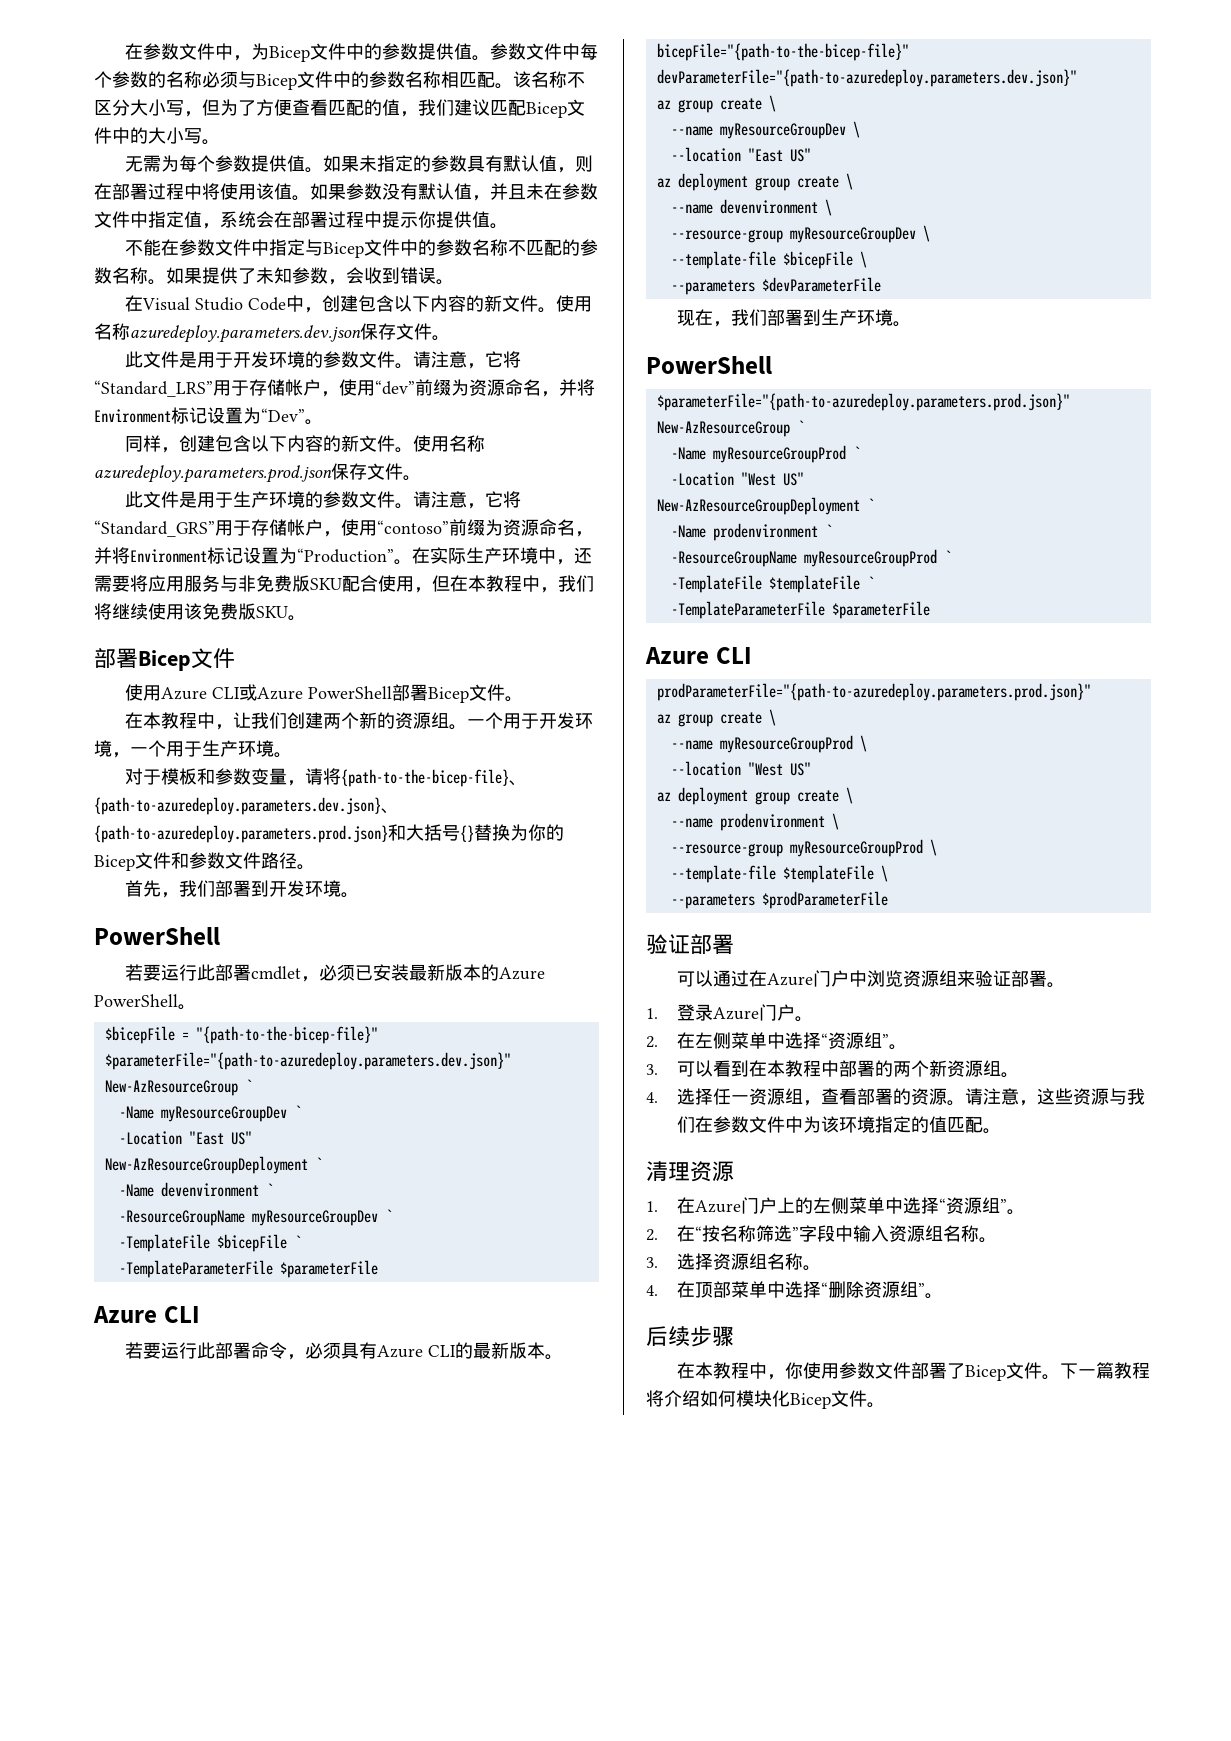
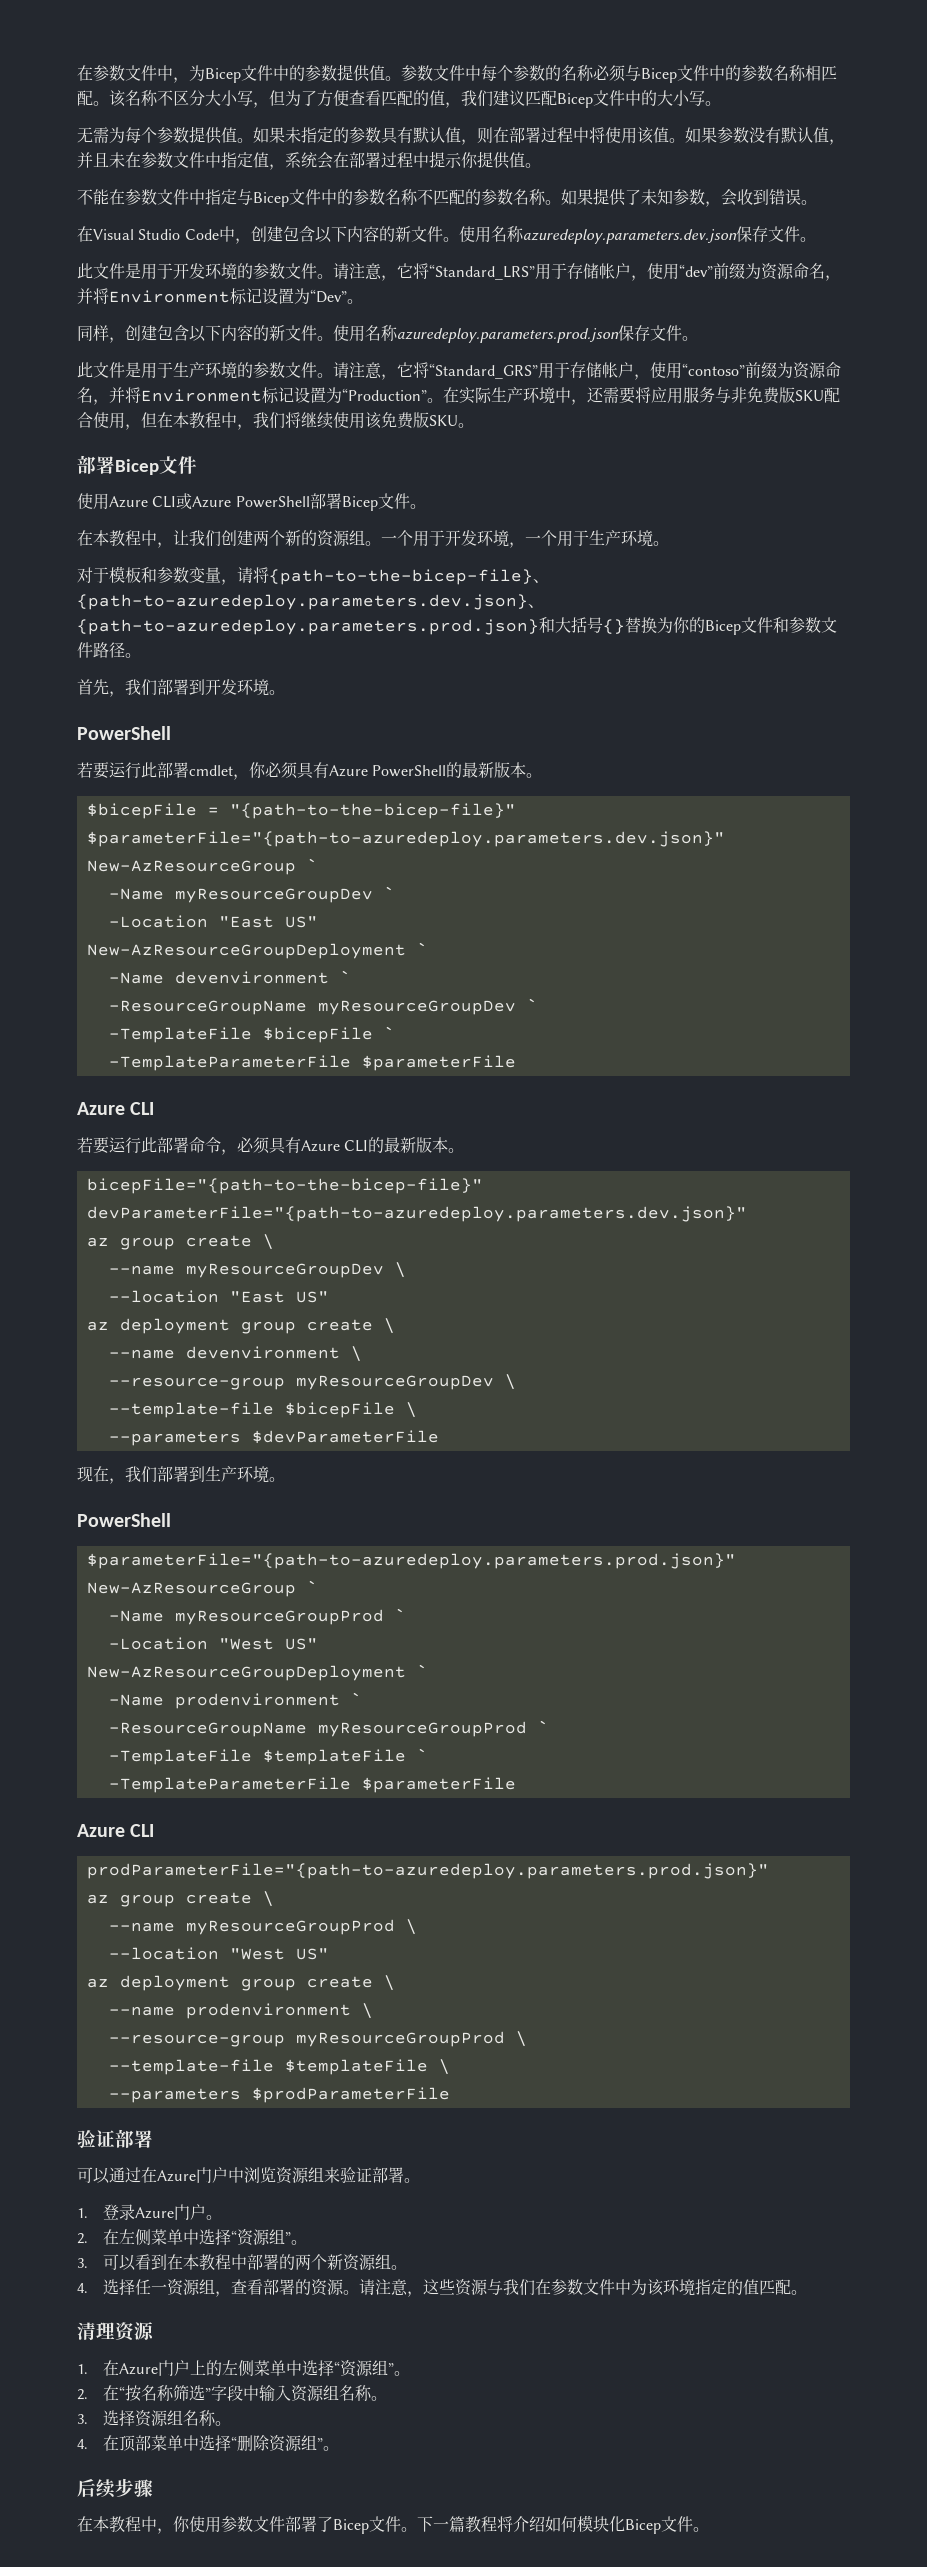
[319,964,546,981] [94,994,178,1007] 必须已安装最新版本的Azure PowerShell -> [249,762,527,779] 你必须具有Azure PowerShell的最新版本

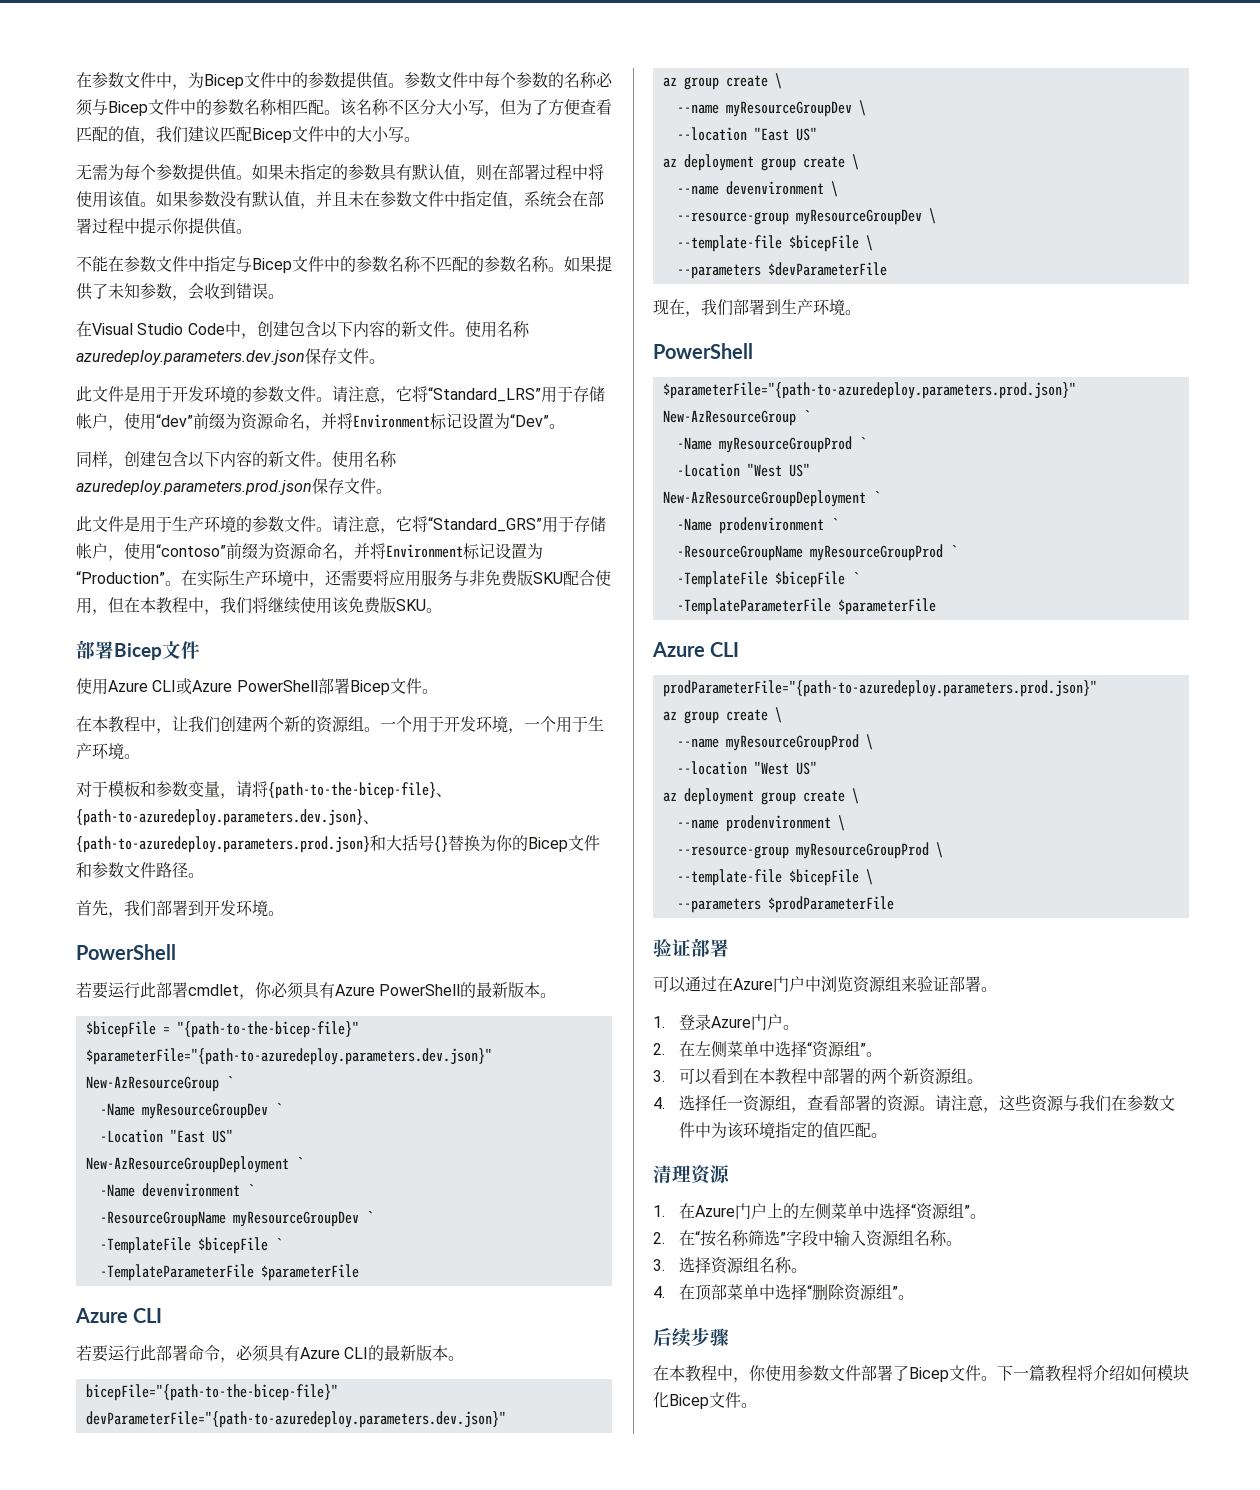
[262,1749,406,1765] $templateFile -> [774,571,845,588] $bicepFile
[284,2059,428,2075] $templateFile -> [788,869,859,886] $bicepFile

